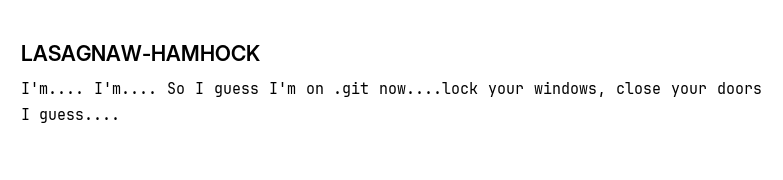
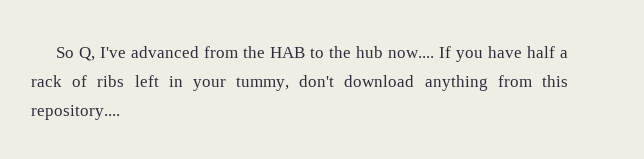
[21,45,260,61] [21,81,762,97] [21,108,120,123] LASAGNAW-HAMHOCK // I'm.... I'm.... So I guess I'm on .git now....lock your windows, close your doors I guess.... -> [56,46,569,62] [31,75,568,91] [31,105,120,120] So Q, I've advanced from the HAB to the hub now.... If you have half a rack of ribs left in your tummy, don't download anything from this repository....

